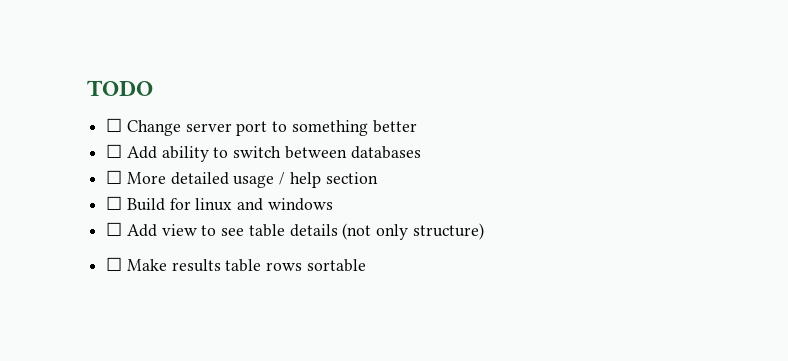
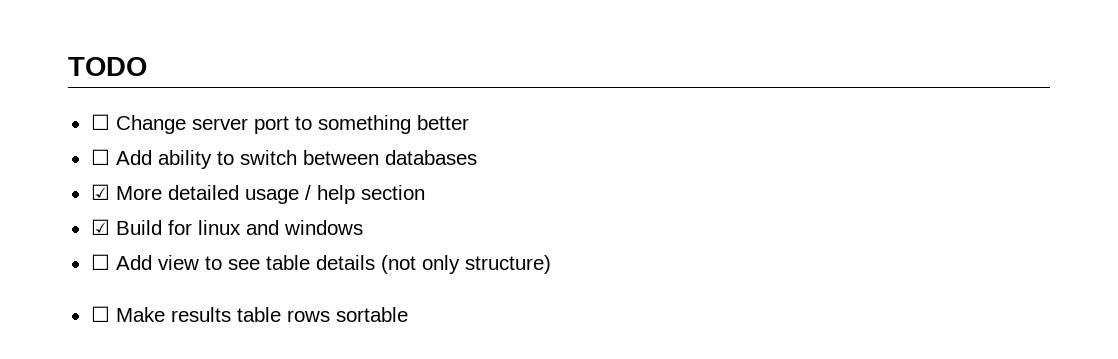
[106,170,123,184] ☐ -> [90,184,110,200] ☑
[106,196,123,210] ☐ -> [90,219,110,235] ☑

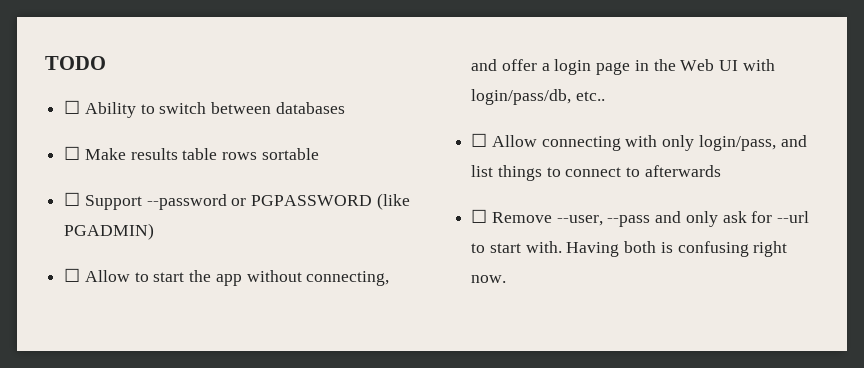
[115,115,469,134] [90,149,477,169] [90,184,425,204] [90,219,363,235] [90,254,551,274] Change server port to something better // ☐ Add ability to switch between databases // ☑ More detailed usage / help section // ☑ Build for linux and windows // ☐ Add view to see table details (not only structure) -> [84,102,345,118] Ability to switch between databases
(408, 314) none -> [64,192,410,210] [64,223,155,240] [64,268,390,286] [471,59,775,75] [471,89,605,105] [471,133,807,151] [471,165,721,181] [471,209,810,227] [471,241,788,257] [471,275,507,283] // ☐ Support --password or PGPASSWORD (like PGADMIN) // ☐ Allow to start the app without connecting, and offer a login page in the Web UI with login/pass/db, etc.. // ☐ Allow connecting with only login/pass, and list things to connect to afterwards // ☐ Remove --user, --pass and only ask for --url to start with. Having both is confusing right now.

